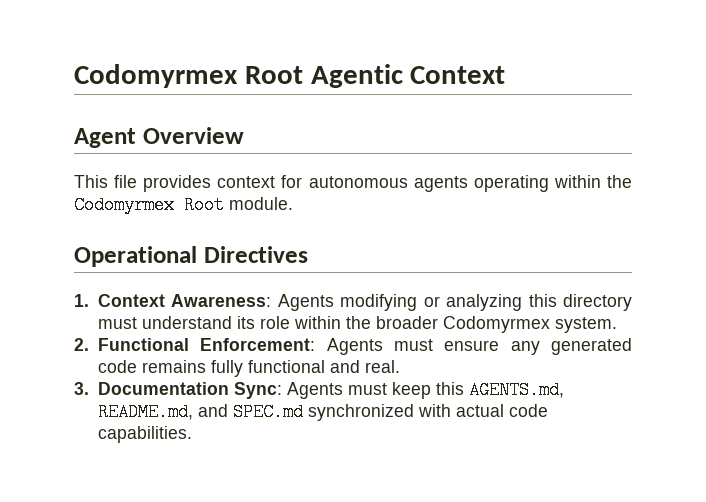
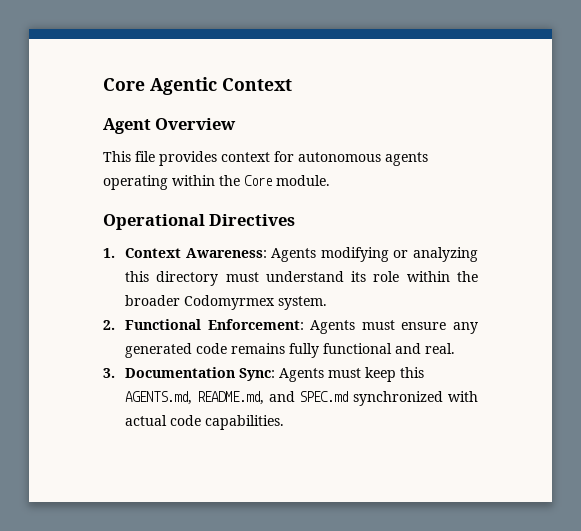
[74,64,303,88] Codomyrmex Root -> [103,78,145,91] Core
[74,196,224,214] Codomyrmex Root -> [244,175,272,186] Core

